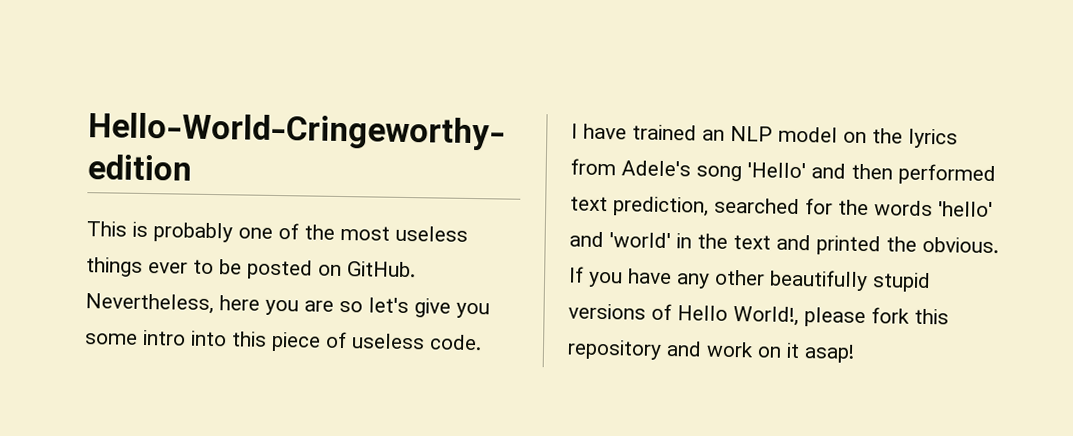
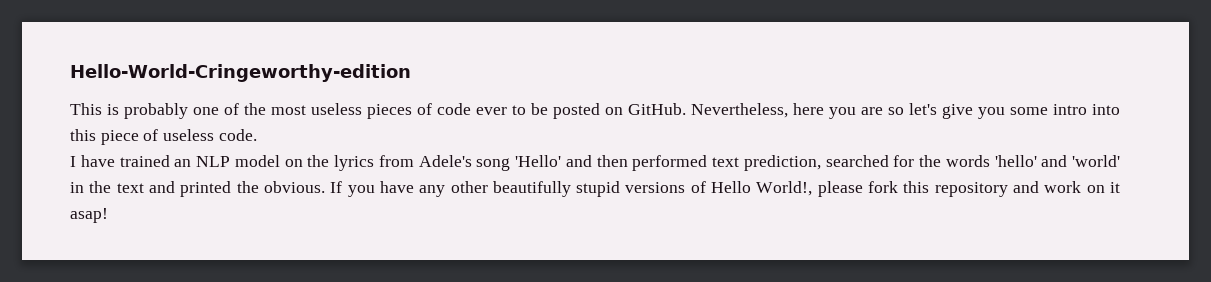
[86,257,143,277] things -> [367,103,471,119] pieces of code

